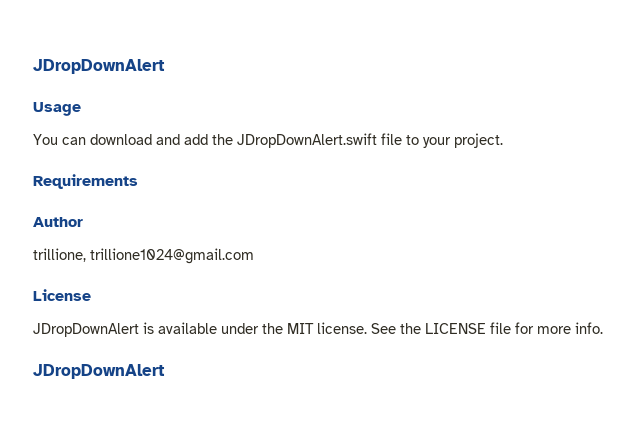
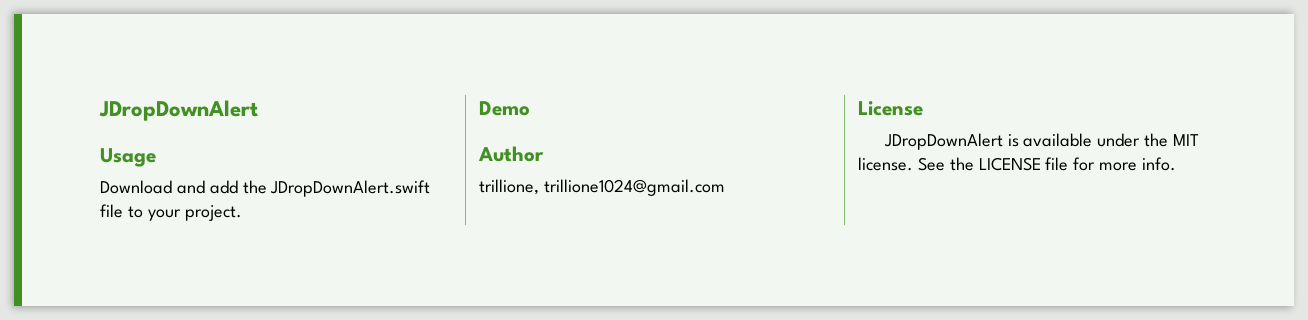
[33,134,152,145] You can download -> [100,180,172,194] Download
[33,174,138,189] Requirements -> [479,101,530,116] Demo
[33,364,165,379] // JDropDownAlert -> (1177, 164) none

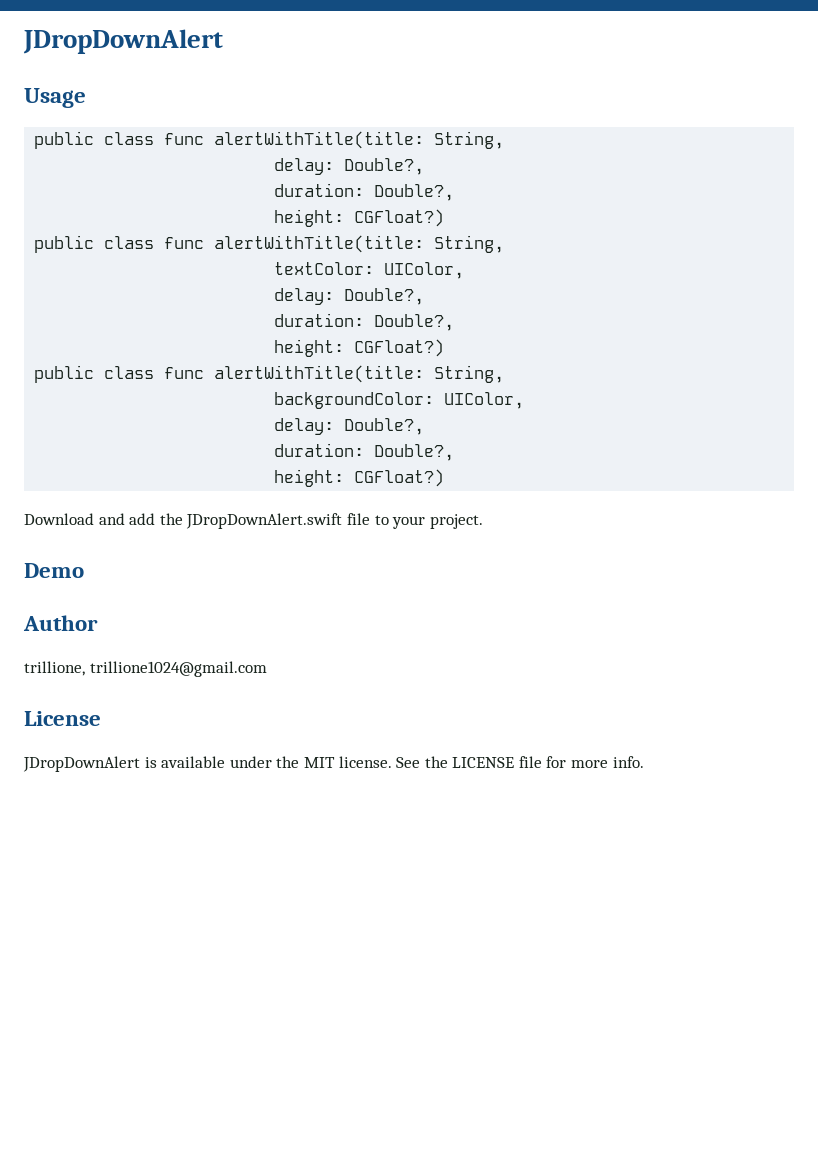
(156, 157) none -> [34,131,505,149] [274,158,425,175] [274,183,455,201] [274,209,445,227] [34,235,505,253] [274,262,465,279] [274,288,425,305] [274,313,455,331] [274,339,445,357] [34,365,505,383] [274,392,525,409] [274,418,425,435] [274,443,455,461] [274,469,445,487] // public class func alertWithTitle(title: String, // delay: Double?, // duration: Double?, // height: CGFloat?) // public class func alertWithTitle(title: String, // textColor: UIColor, // delay: Double?, // duration: Double?, // height: CGFloat?) // public class func alertWithTitle(title: String, // backgroundColor: UIColor, // delay: Double?, // duration: Double?, // height: CGFloat?)

